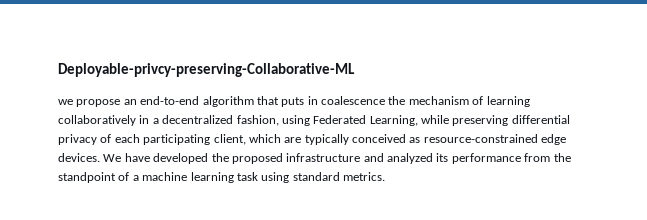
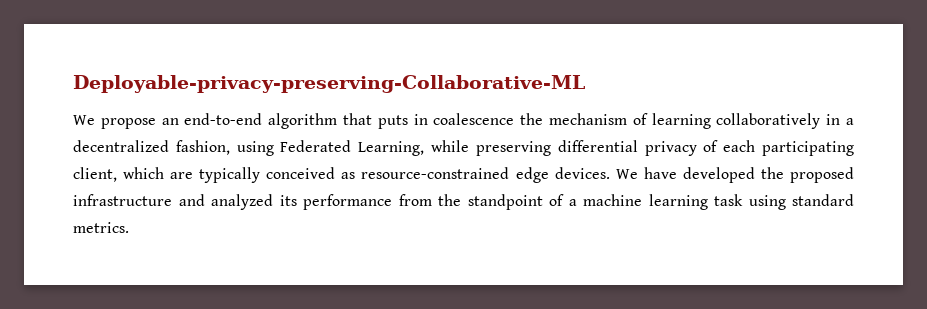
[58,63,355,77] [58,99,73,105] Deployable-privcy-preserving-Collaborative-ML // we -> [73,75,585,93] [73,115,95,125] Deployable-privacy-preserving-Collaborative-ML // We

